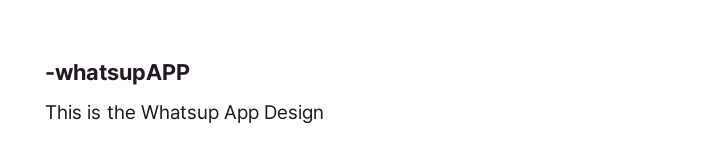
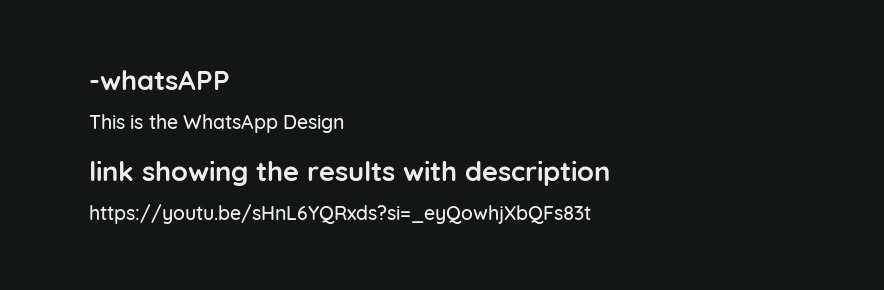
[45,64,190,85] -whatsupAPP -> [89,70,230,90] -whatsAPP
[140,105,260,123] Whatsup App -> [182,114,278,133] WhatsApp
(325, 114) none -> [89,160,610,186] [89,204,591,224] // link showing the results with description // https://youtu.be/sHnL6YQRxds?si=_eyQowhjXbQFs83t

